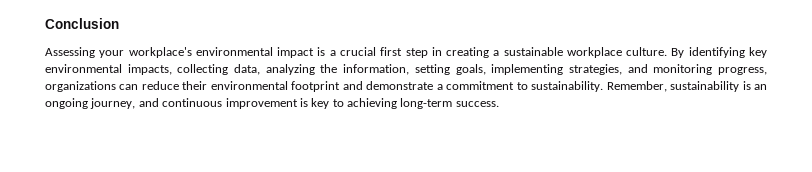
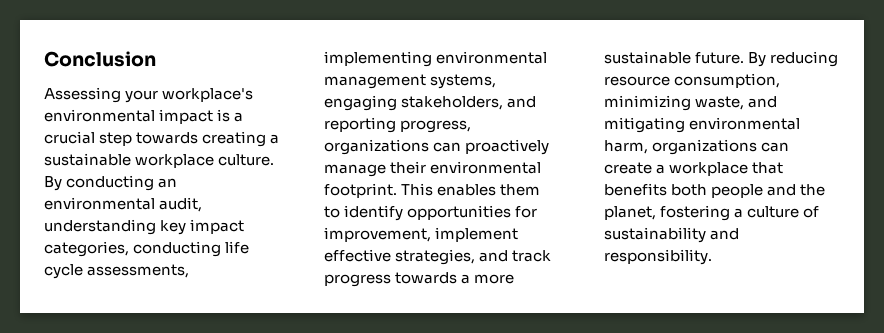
[380,47,442,58] first step in -> [99,132,199,146] step towards
[688,47,768,58] [45,64,767,75] [45,81,767,92] [45,98,499,109] identifying key environmental impacts, collecting data, analyzing the information, setting goals, implementing strategies, and monitoring progress, organizations can reduce their environmental footprint and demonstrate a commitment to sustainability. Remember, sustainability is an ongoing journey, and continuous improvement is key to achieving long-term success. -> [66,175,178,191] [44,197,203,212] [44,219,245,235] [44,241,250,257] [44,264,190,279] [324,51,548,67] [324,74,497,89] [324,95,537,111] [324,117,472,133] [324,139,550,155] [324,161,542,177] [324,183,541,198] [324,205,538,221] [324,227,519,242] [324,249,552,265] [324,272,515,287] [604,51,839,67] [604,73,781,88] [604,95,778,111] [604,117,801,133] [604,139,790,155] [604,162,784,176] [604,183,826,198] [604,205,820,221] [604,227,740,243] [604,249,712,265] conducting an environmental audit, understanding key impact categories, conducting life cycle assessments, implementing environmental management systems, engaging stakeholders, and reporting progress, organizations can proactively manage their environmental footprint. This enables them to identify opportunities for improvement, implement effective strategies, and track progress towards a more sustainable future. By reducing resource consumption, minimizing waste, and mitigating environmental harm, organizations can create a workplace that benefits both people and the planet, fostering a culture of sustainability and responsibility.

